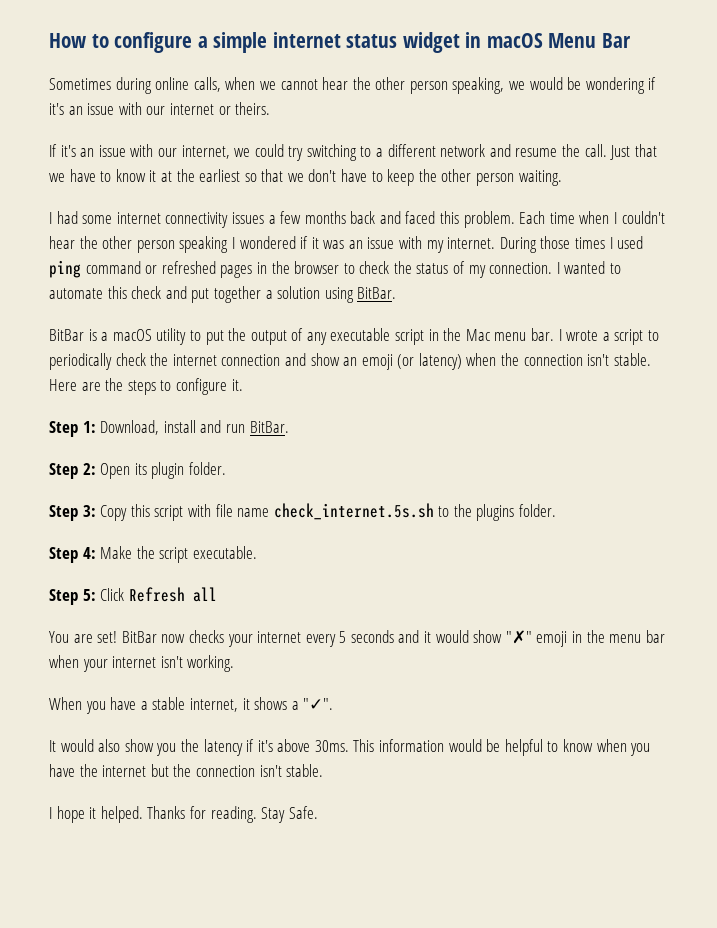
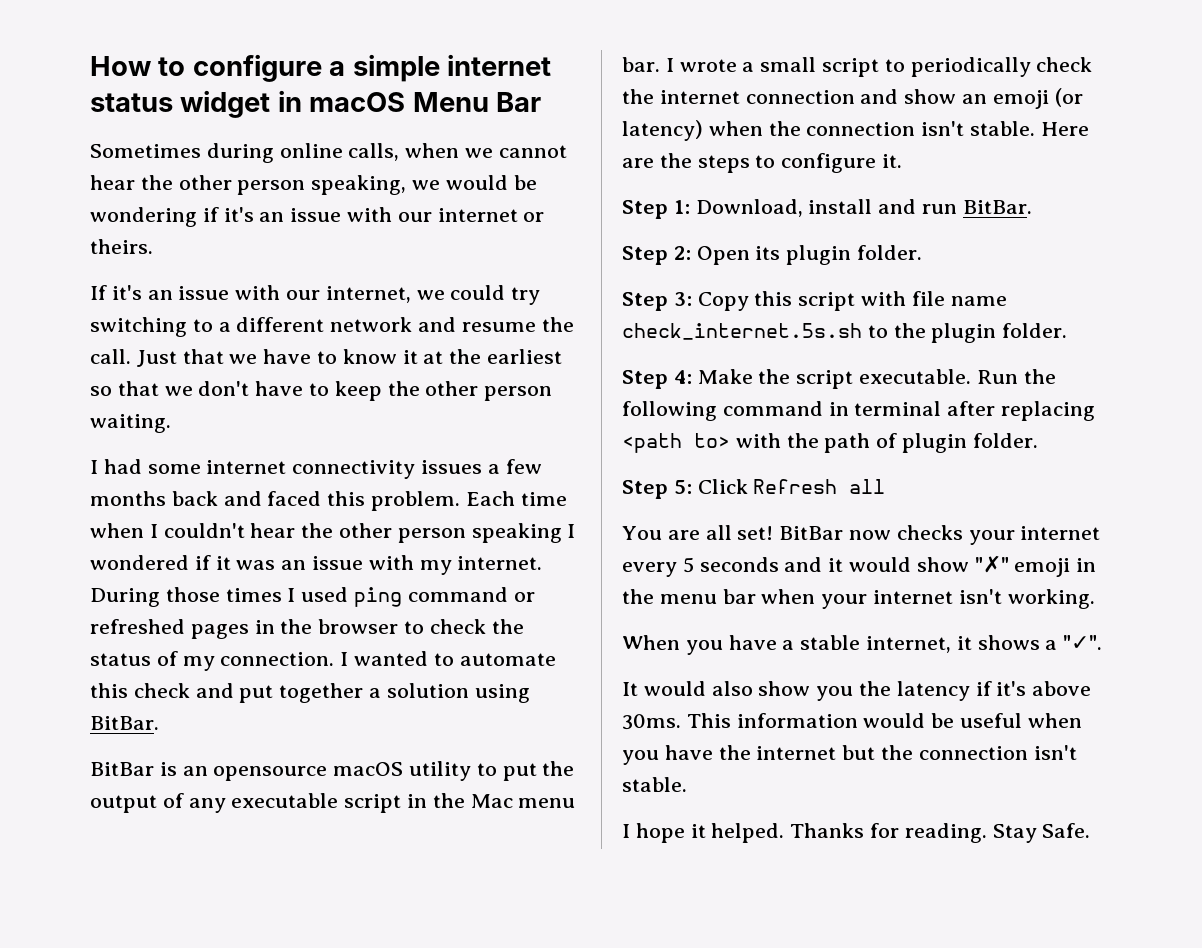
[101,332,109,341] a -> [182,766,328,781] an opensource
(610, 336) none -> [760,57,817,72] small
[476,504,515,521] plugins -> [931,323,997,343] plugin
(257, 552) none -> [976,369,1056,384] [622,401,1096,421] [622,433,1038,453] Run the following command in terminal after replacing <path to> with the path of plugin folder.
(93, 638) none -> [705,525,732,540] all
[504,739,594,756] helpful to know -> [960,713,1023,728] useful

